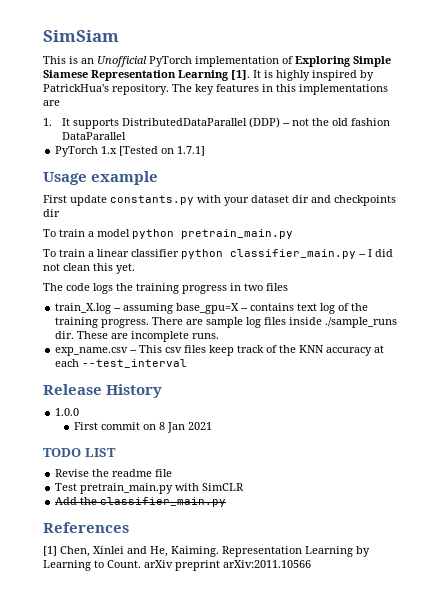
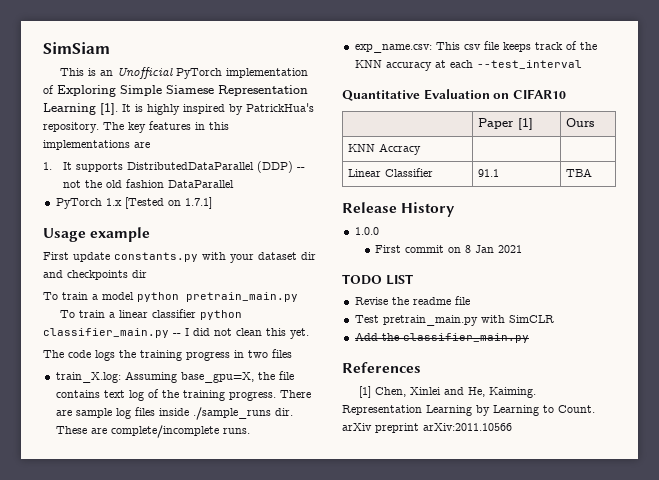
[55,303,249,314] train_X.log -- assuming base_gpu=X -- -> [55,371,294,383] train_X.log: Assuming base_gpu=X, the file
[131,331,190,342] incomplete -> [110,425,219,438] complete/incomplete
[55,345,235,356] exp_name.csv -- This csv files keep -> [354,41,531,53] exp_name.csv: This csv file keeps
(188, 363) none -> [342,89,566,101] [477,118,533,130] [565,118,594,127] [347,143,421,155] [347,168,433,177] [477,169,499,177] [565,168,592,177] // Quantitative Evaluation on CIFAR10 // | Paper [1] | Ours // KNN Accracy | | // Linear Classifier | 91.1 | TBA

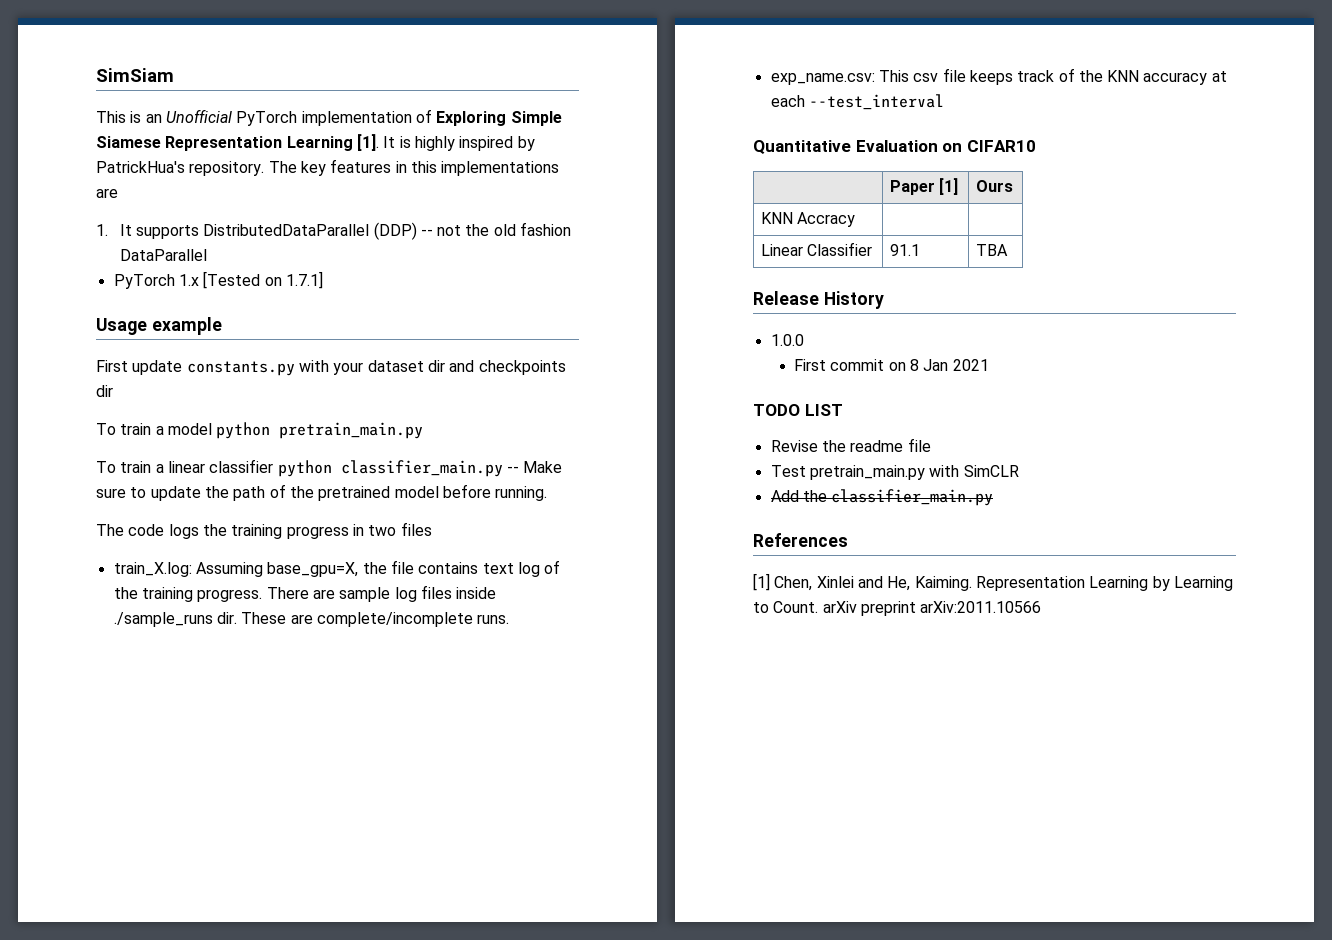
[185,328,309,339] I did not clean this yet. -> [523,461,563,473] [96,484,548,501] Make sure to update the path of the pretrained model before running.

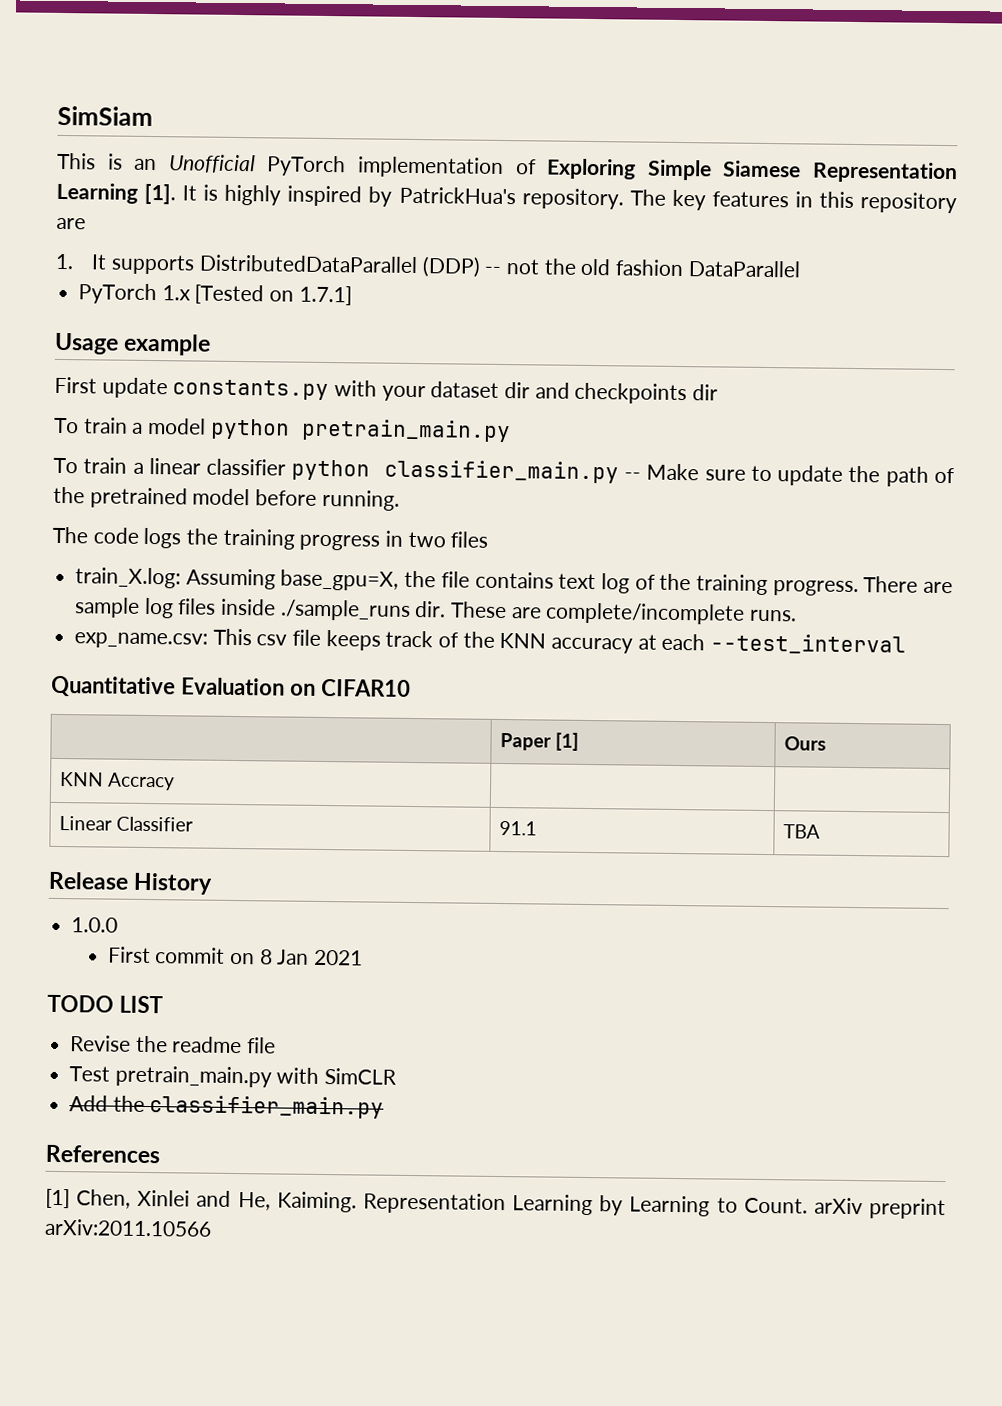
[441,161,560,176] implementations -> [859,192,957,214] repository

